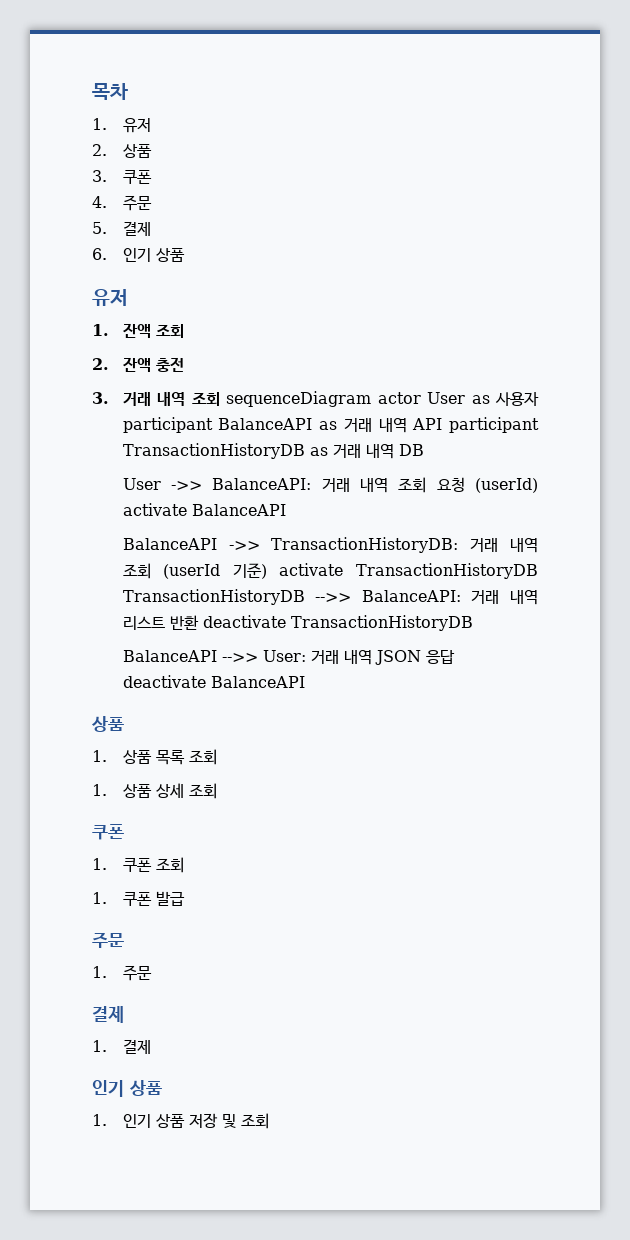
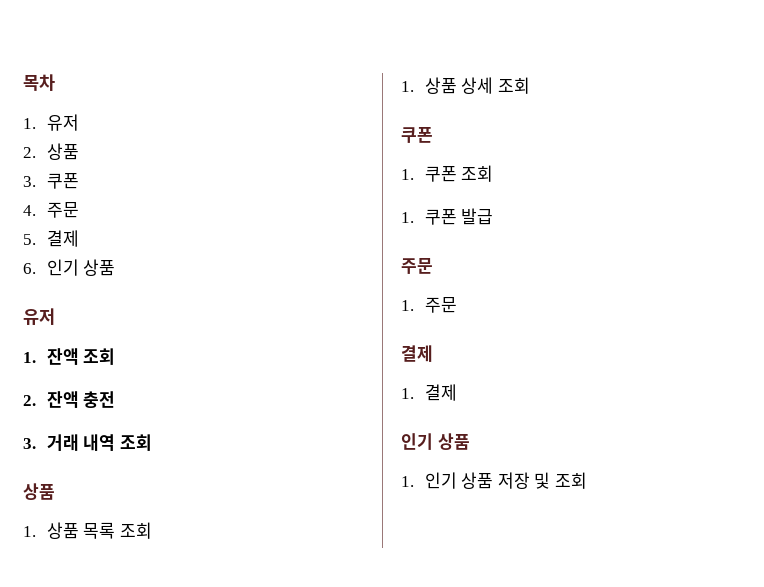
[226,391,540,407] [122,417,539,433] [122,443,424,459] [122,477,538,493] [122,503,286,516] [122,537,538,553] [122,563,538,579] [122,589,538,605] [122,615,473,631] [122,650,455,665] [122,675,305,688] sequenceDiagram actor User as 사용자 participant BalanceAPI as 거래 내역 API participant TransactionHistoryDB as 거래 내역 DB // User ->> BalanceAPI: 거래 내역 조회 요청 (userId) activate BalanceAPI // BalanceAPI ->> TransactionHistoryDB: 거래 내역 조회 (userId 기준) activate TransactionHistoryDB TransactionHistoryDB -->> BalanceAPI: 거래 내역 리스트 반환 deactivate TransactionHistoryDB // BalanceAPI -->> User: 거래 내역 JSON 응답 deactivate BalanceAPI -> (152, 442) none

